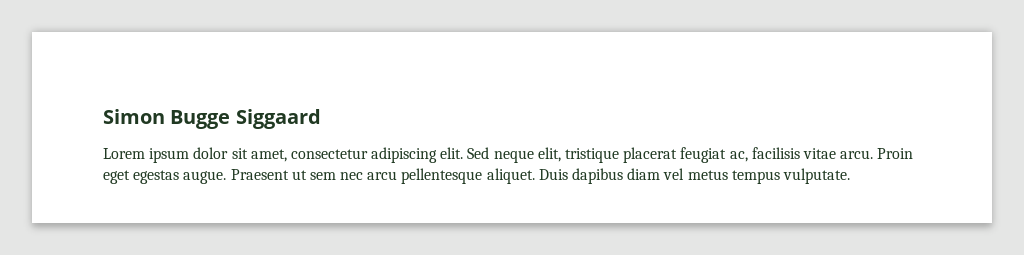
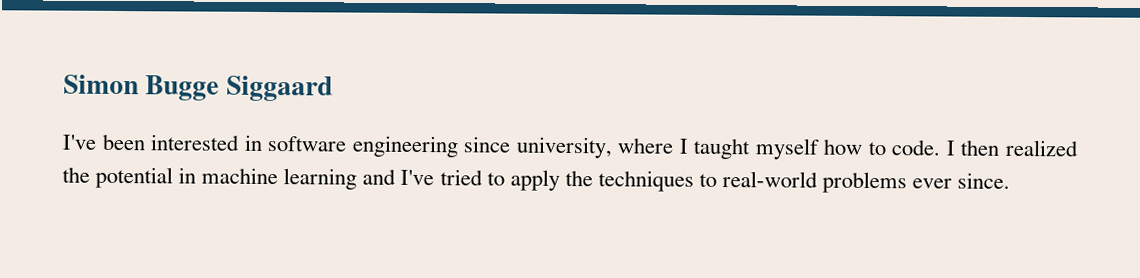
[103,147,914,163] [103,168,850,184] Lorem ipsum dolor sit amet, consectetur adipiscing elit. Sed neque elit, tristique placerat feugiat ac, facilisis vitae arcu. Proin eget egestas augue. Praesent ut sem nec arcu pellentesque aliquet. Duis dapibus diam vel metus tempus vulputate. -> [62,133,1079,160] [62,166,1011,194] I've been interested in software engineering since university, where I taught myself how to code. I then realized the potential in machine learning and I've tried to apply the techniques to real-world problems ever since.

